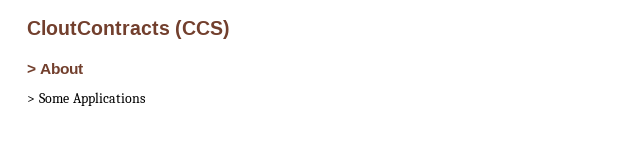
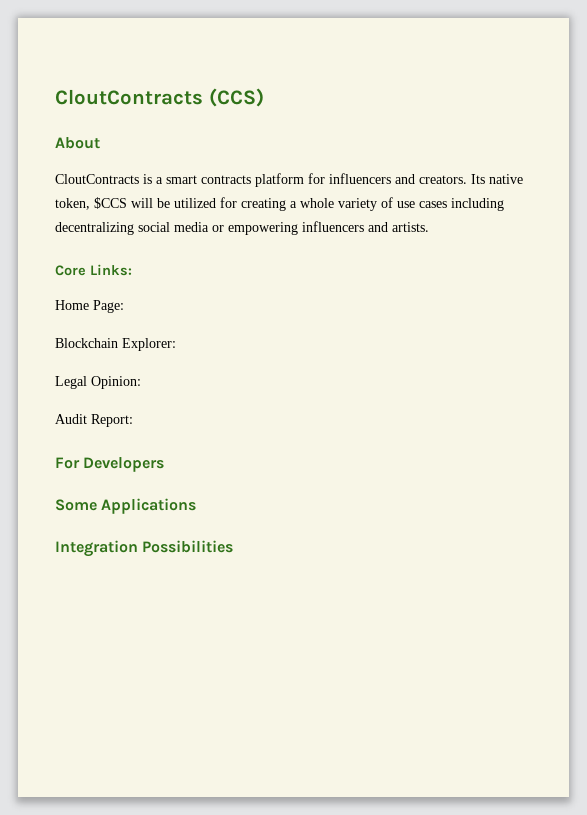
[27,64,36,74] > -> (264, 97) none
[27,96,35,103] > -> [55,173,523,187] [55,197,504,211] [55,221,429,235] [55,264,132,276] [55,300,124,313] [55,338,176,351] [55,376,141,389] [55,414,133,427] [55,457,165,472] CloutContracts is a smart contracts platform for influencers and creators. Its native token, $CCS will be utilized for creating a whole variety of use cases including decentralizing social media or empowering influencers and artists. // Core Links: // Home Page: // Blockchain Explorer: // Legal Opinion: // Audit Report: // For Developers //
(146, 99) none -> [55,540,234,557] // Integration Possibilities

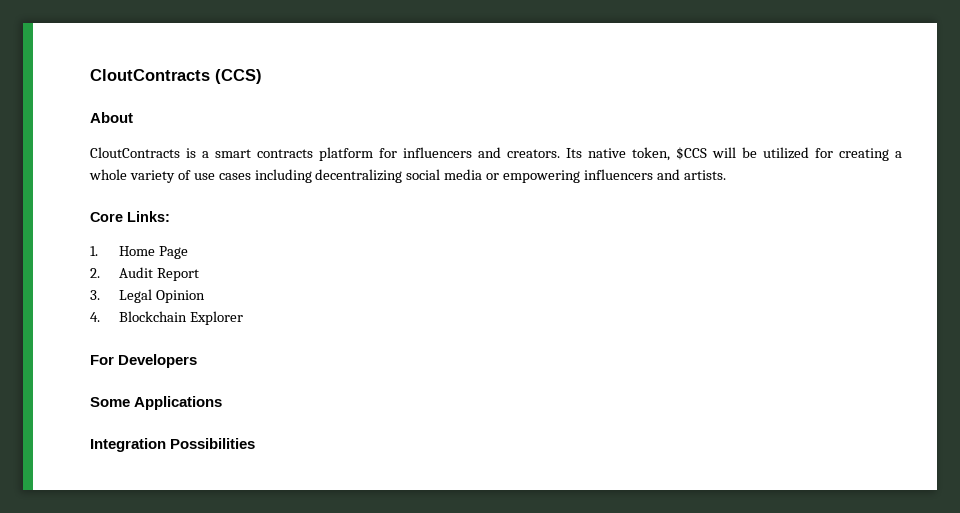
[55,300,124,313] [55,338,176,351] [55,376,141,389] [55,414,133,427] Home Page: // Blockchain Explorer: // Legal Opinion: // Audit Report: -> [90,246,188,259] [90,267,199,281] [90,289,205,303] [90,311,243,325] 1. Home Page // 2. Audit Report // 3. Legal Opinion // 4. Blockchain Explorer

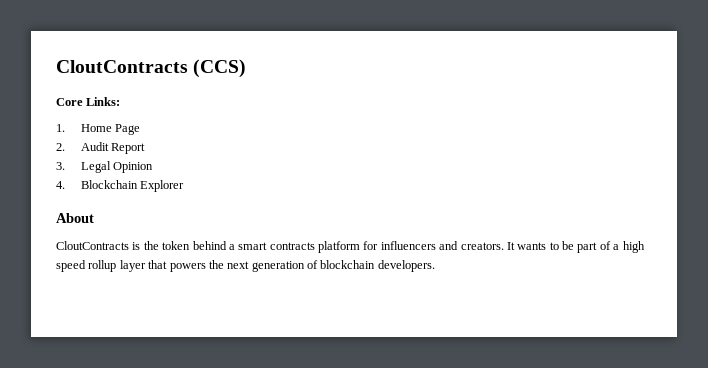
[90,112,133,123] [90,147,902,161] [89,169,726,183] // About // CloutContracts is a smart contracts platform for influencers and creators. Its native token, $CCS will be utilized for creating a whole variety of use cases including decentralizing social media or empowering influencers and artists. -> (247, 68) none
[90,354,198,368] [90,396,223,410] [90,438,256,452] For Developers // Some Applications // Integration Possibilities -> [56,213,94,223] [56,241,645,253] [56,260,435,272] About // CloutContracts is the token behind a smart contracts platform for influencers and creators. It wants to be part of a high speed rollup layer that powers the next generation of blockchain developers.

